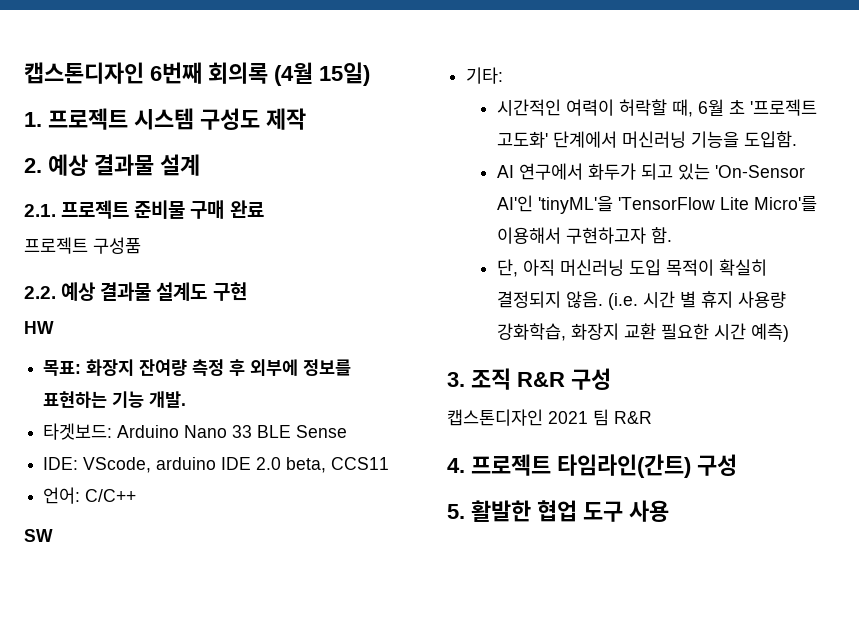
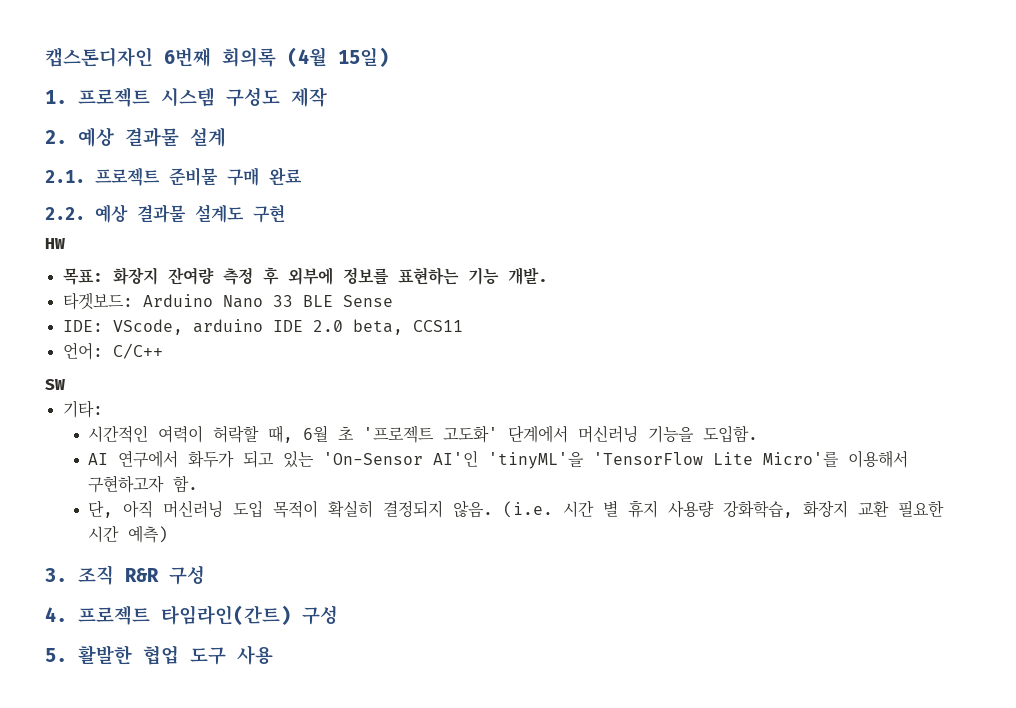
[24,237,141,254] // 프로젝트 구성품 -> (302, 176) none
[447,409,652,426] // 캡스톤디자인 2021 팀 R&R -> (205, 575) none

